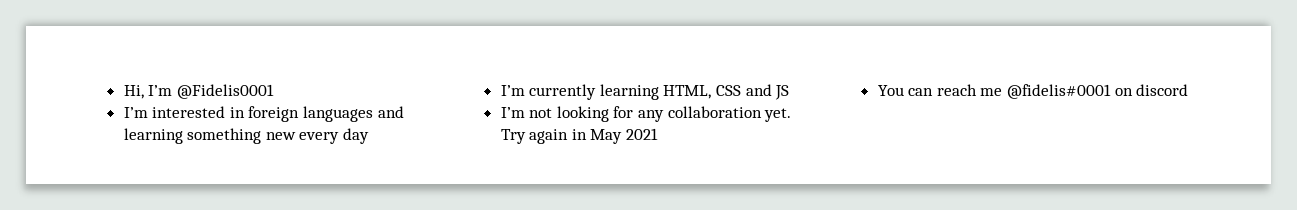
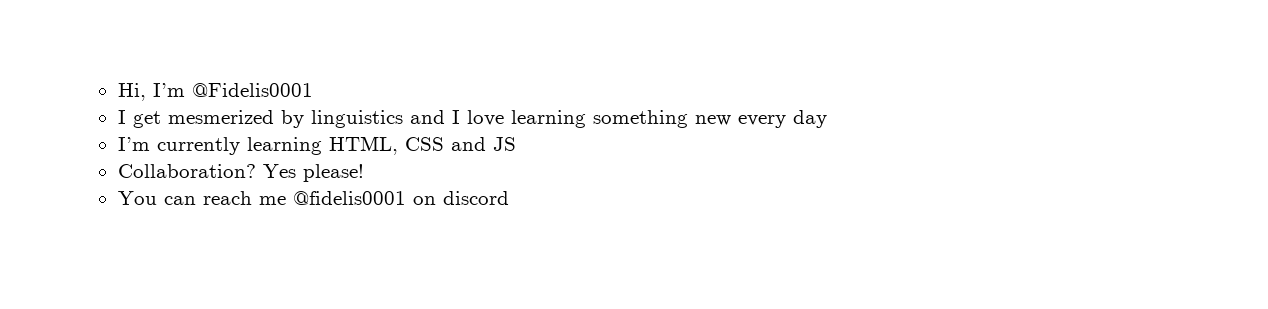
[123,106,404,122] I’m interested in foreign languages and -> [117,110,504,128] I get mesmerized by linguistics and I love
[500,106,792,122] [500,128,659,144] I’m not looking for any collaboration yet. Try again in May 2021 -> [117,164,364,182] Collaboration? Yes please!
[1007,84,1112,99] @fidelis#0001 -> [292,191,406,205] @fidelis0001

